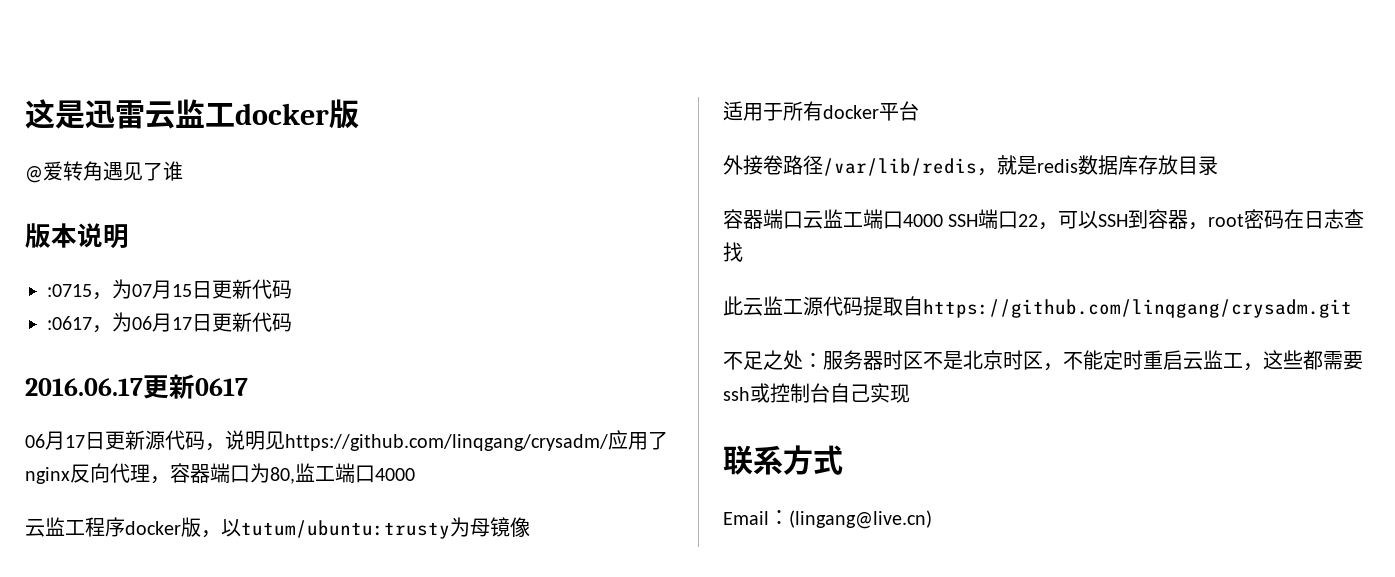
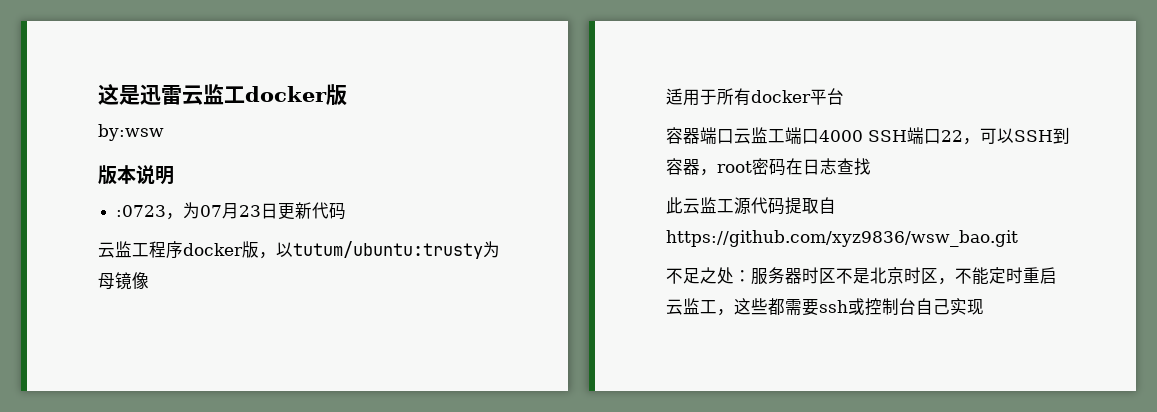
[25,161,183,183] @爱转角遇见了谁 -> [98,124,164,141] by:wsw
[47,284,92,297] :0715 -> [116,205,167,217] :0723
[172,279,292,299] [47,312,292,333] [25,374,248,399] [25,430,668,451] [25,463,415,484] 15日更新代码 // :0617，为06月17日更新代码 // 2016.06.17更新0617 // 06月17日更新源代码，说明见https://github.com/linqgang/crysadm/应用了nginx反向代理，容器端口为80,监工端口4000 -> [239,202,347,220] 23日更新代码
[723,155,1218,176] // 外接卷路径/var/lib/redis，就是redis数据库存放目录 -> (844, 96) none
[923,299,1352,318] https://github.com/linqgang/crysadm.git -> [666,230,1018,247] https://github.com/xyz9836/wsw_bao.git
[723,445,843,475] [723,510,932,529] // 联系方式 // Email：(lingang@live.cn) -> (984, 307) none

